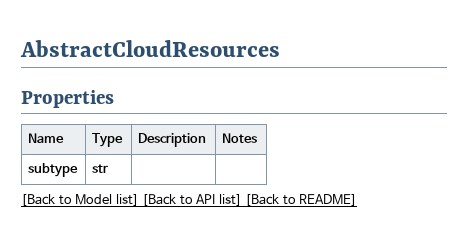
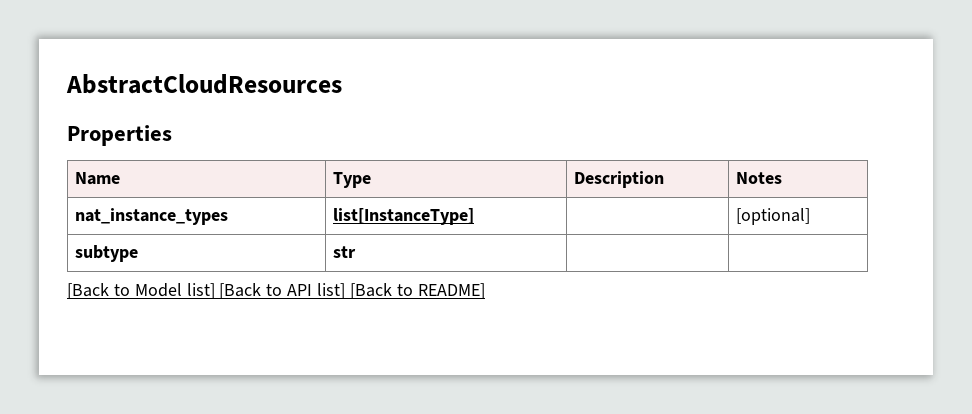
(258, 138) none -> [74,208,228,225] [332,208,474,225] [735,208,810,225] // nat_instance_types | list[InstanceType] | | [optional]

